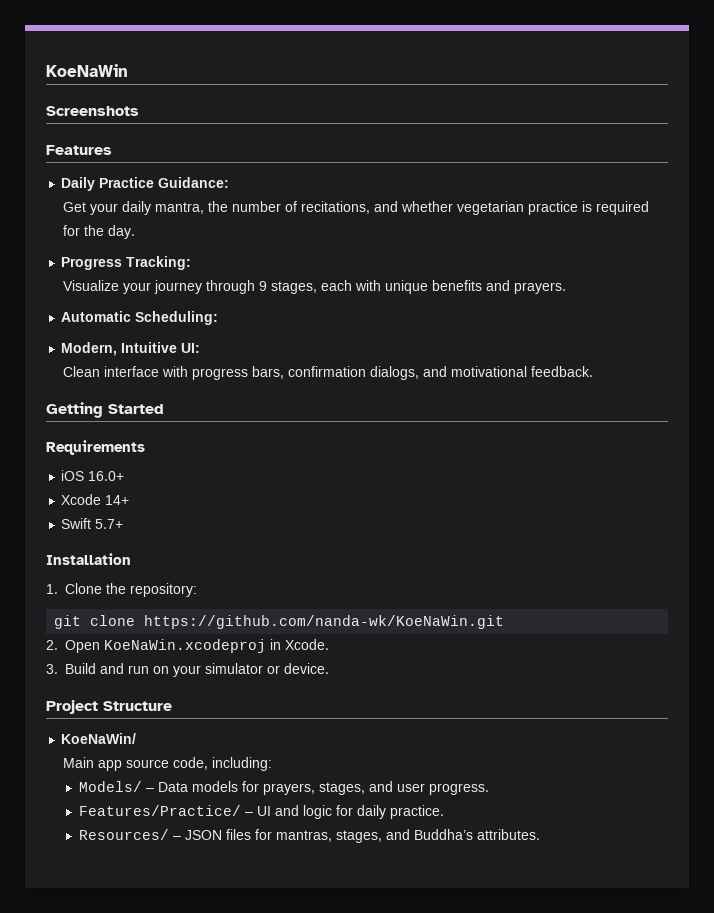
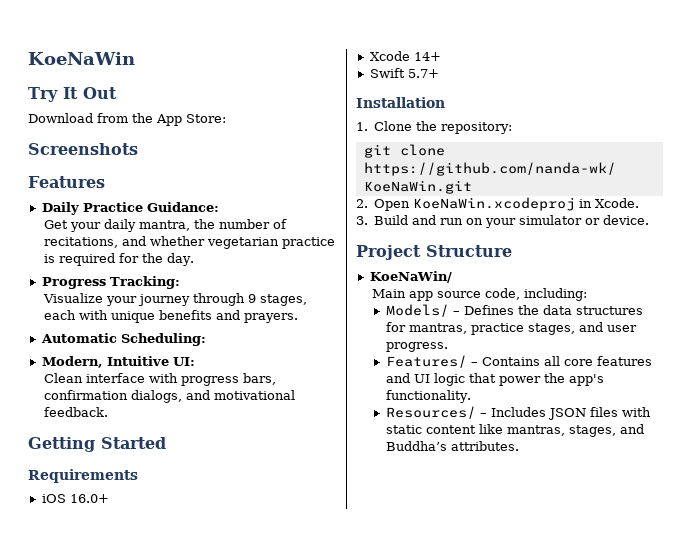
(128, 70) none -> [28,87,117,102] [28,113,226,126] // Try It Out // Download from the App Store:
[157,781,489,795] [78,805,444,819] Data models for prayers, stages, and user progress. // Features/Practice/ – UI and logic for daily practice. -> [463,305,643,315] [385,322,637,335] [385,342,448,352] [385,355,652,368] [385,373,604,386] [385,390,471,403] Defines the data structures for mantras, practice stages, and user progress. // Features/ – Contains all core features and UI logic that power the app's functionality.
(181, 838) none -> [490,407,546,417] Includes
[254,829,272,840] for -> [621,407,651,417] [385,424,503,434] with static content like

